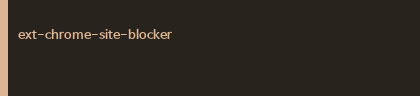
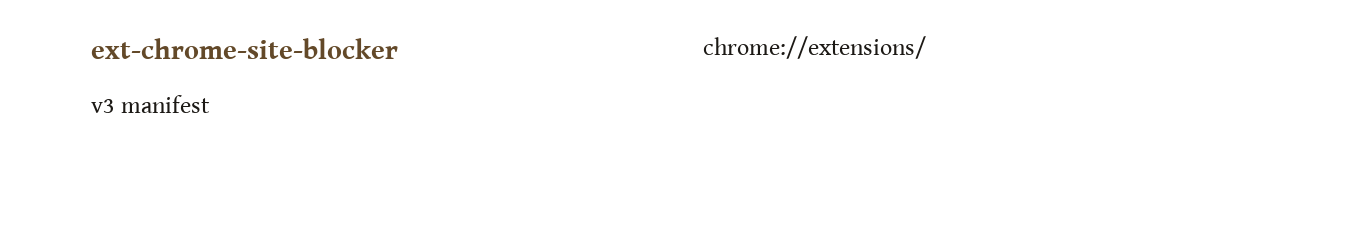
(172, 33) none -> [91,95,211,113] [703,36,926,59] // v3 manifest // chrome://extensions/

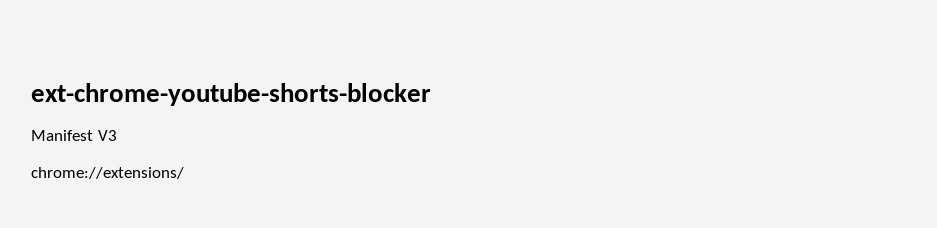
[91,38,398,59] [91,95,211,113] ext-chrome-site-blocker // v3 manifest -> [31,83,431,106] [31,130,117,141] ext-chrome-youtube-shorts-blocker // Manifest V3

